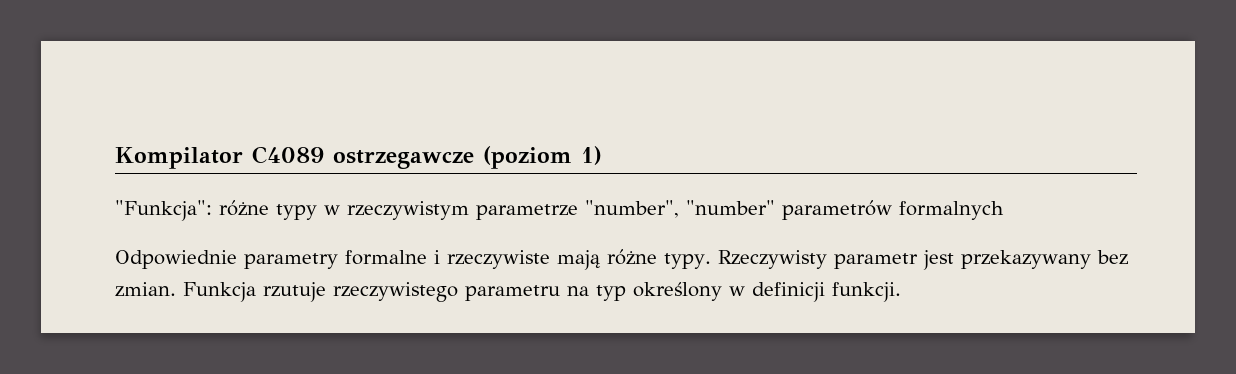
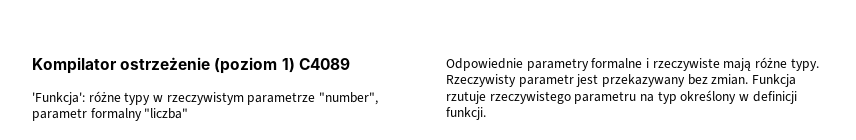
[252,146,474,169] C4089 ostrzegawcze -> [120,57,211,70] ostrzeżenie
[115,200,212,221] // "Funkcja": -> [298,58,350,70] [32,92,85,105] C4089 // 'Funkcja':
[686,200,1004,220] "number" parametrów formalnych -> [32,108,189,121] parametr formalny "liczba"

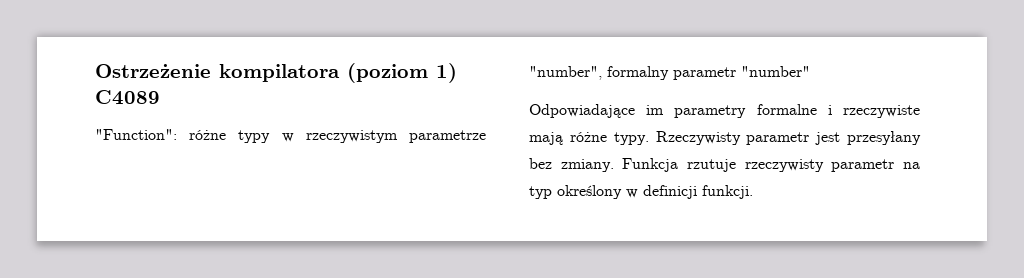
[32,57,211,74] Kompilator ostrzeżenie -> [95,64,340,82] Ostrzeżenie kompilatora
[32,92,85,105] 'Funkcja': -> [95,129,177,140] "Function":
[32,108,189,121] [446,58,523,71] parametr formalny "liczba" // Odpowiednie -> [607,66,810,80] [529,104,665,118] formalny parametr "number" // Odpowiadające im
[601,74,796,87] [446,91,637,104] przekazywany bez zmian. Funkcja rzutuje rzeczywistego parametru -> [847,131,921,145] [529,158,895,172] przesyłany bez zmiany. Funkcja rzutuje rzeczywisty parametr

